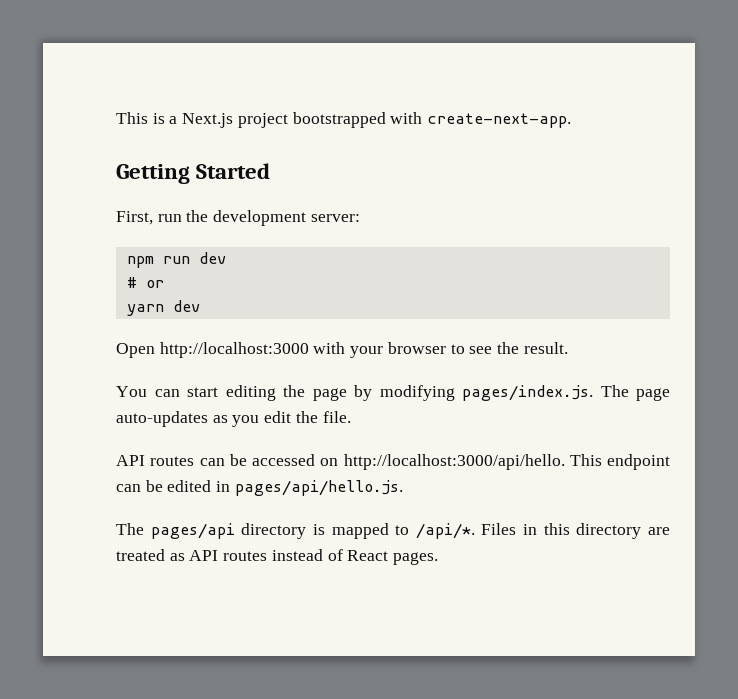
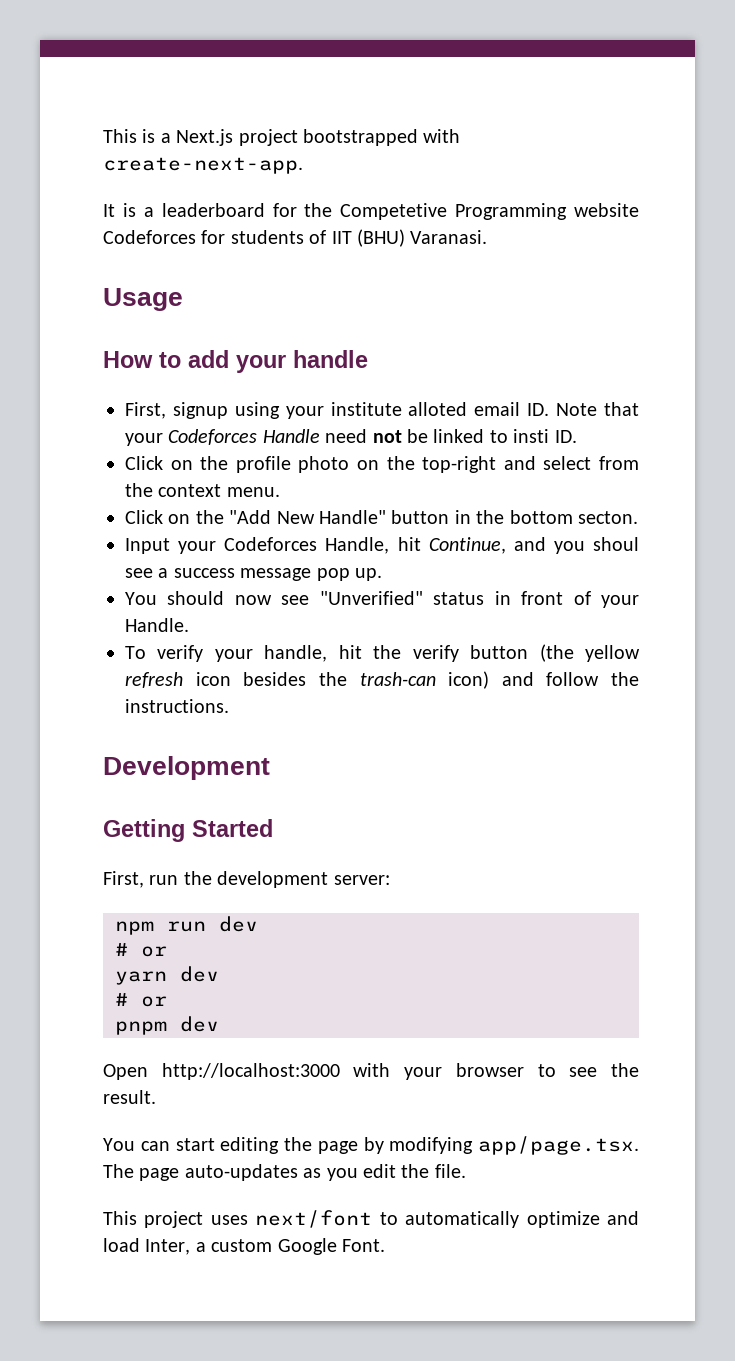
(572, 120) none -> [103,203,639,220] [103,229,488,247] [103,288,183,311] [103,350,368,373] [125,402,640,419] [125,429,577,446] [125,456,640,473] [125,483,280,497] [125,510,638,524] [125,537,639,554] [125,568,382,581] [125,591,639,608] [125,618,189,632] [125,644,640,662] [125,671,639,689] [125,699,229,713] [103,756,270,780] // It is a leaderboard for the Competetive Programming website Codeforces for students of IIT (BHU) Varanasi. // Usage // How to add your handle // First, signup using your institute alloted email ID. Note that your Codeforces Handle need not be linked to insti ID. // Click on the profile photo on the top-right and select from the context menu. // Click on the "Add New Handle" button in the bottom secton. // Input your Codeforces Handle, hit Continue, and you shoul see a success message pop up. // You should now see "Unverified" status in front of your Handle. // To verify your handle, hit the verify button (the yellow refresh icon besides the trash-can icon) and follow the instructions. // Development
(200, 306) none -> [115,993,167,1007] [115,1016,219,1035] // # or // pnpm dev
[462,385,593,401] pages/index.js. -> [478,1136,639,1155] app/page.tsx.
[116,454,670,470] [116,480,403,496] [116,523,670,539] [116,549,439,565] API routes can be accessed on http://localhost:3000/api/hello. This endpoint can be edited in pages/api/hello.js. // The pages/api directory is mapped to /api/*. Files in this directory are treated as API routes instead of React pages. -> [103,1210,639,1228] [103,1238,385,1255] This project uses next/font to automatically optimize and load Inter, a custom Google Font.

